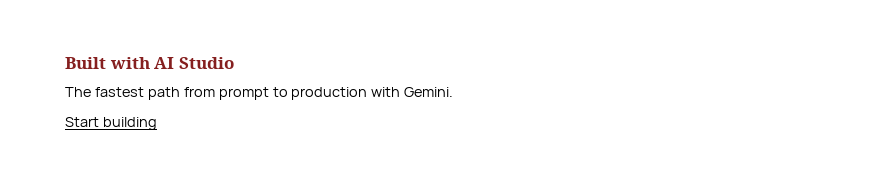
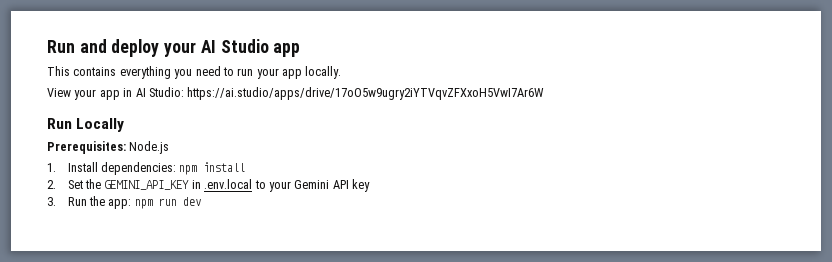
[65,57,234,69] [65,87,454,100] [65,117,157,130] Built with AI Studio // The fastest path from prompt to production with Gemini. // Start building -> [47,39,301,57] [47,66,342,79] [47,87,545,100] [47,118,125,132] [47,141,170,154] [47,162,246,175] [47,179,371,192] [47,196,201,209] Run and deploy your AI Studio app // This contains everything you need to run your app locally. // View your app in AI Studio: https://ai.studio/apps/drive/17oO5w9ugry2iYTVqvZFXxoH5VwI7Ar6W // Run Locally // Prerequisites: Node.js // 1. Install dependencies: npm install // 2. Set the GEMINI_API_KEY in .env.local to your Gemini API key // 3. Run the app: npm run dev

